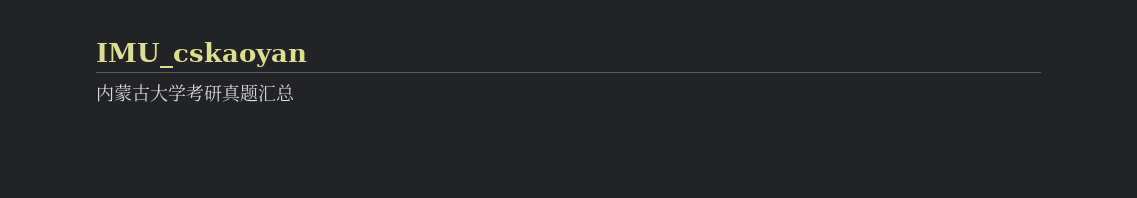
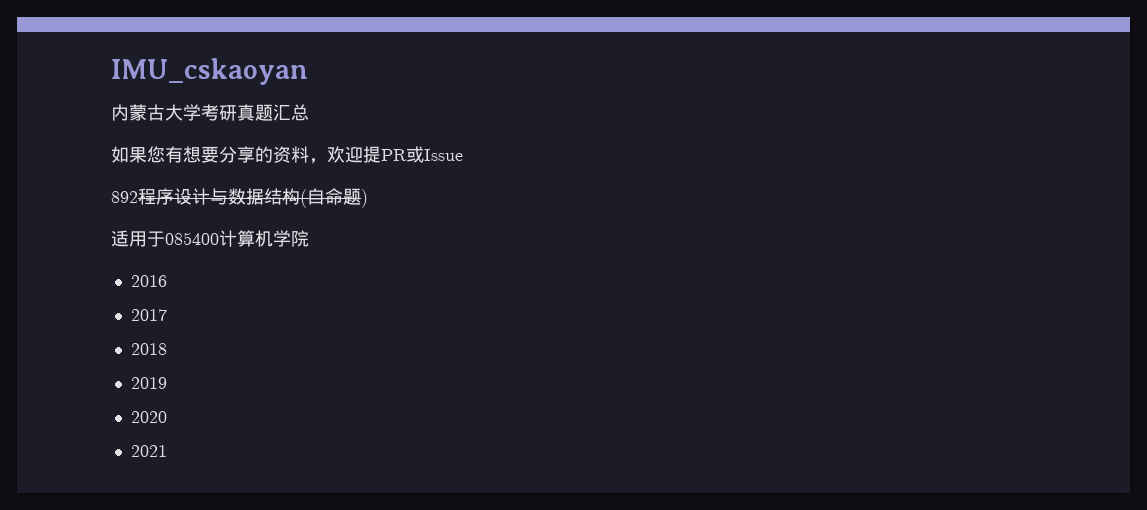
(295, 93) none -> [111,146,463,164] [111,188,368,208] [111,230,309,247] [130,275,167,287] [130,309,167,321] [130,343,167,355] [130,377,167,389] [130,411,167,423] [130,445,167,457] // 如果您有想要分享的资料，欢迎提PR或Issue // 892程序设计与数据结构(自命题) // 适用于085400计算机学院 // 2016 // 2017 // 2018 // 2019 // 2020 // 2021

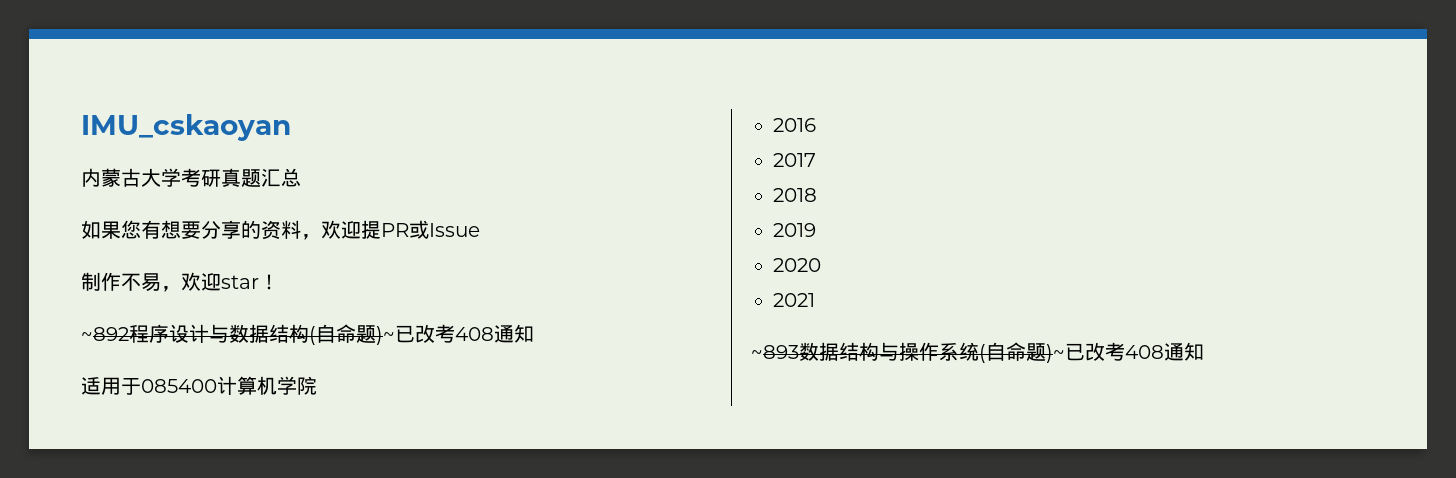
[111,191,138,203] 892 -> [81,272,279,292] [81,327,129,341] 制作不易，欢迎star！ // ~892
[361,189,368,208] ) -> [376,324,534,345] )~已改考408通知
(167, 451) none -> [751,342,1204,363] // ~893数据结构与操作系统(自命题)~已改考408通知

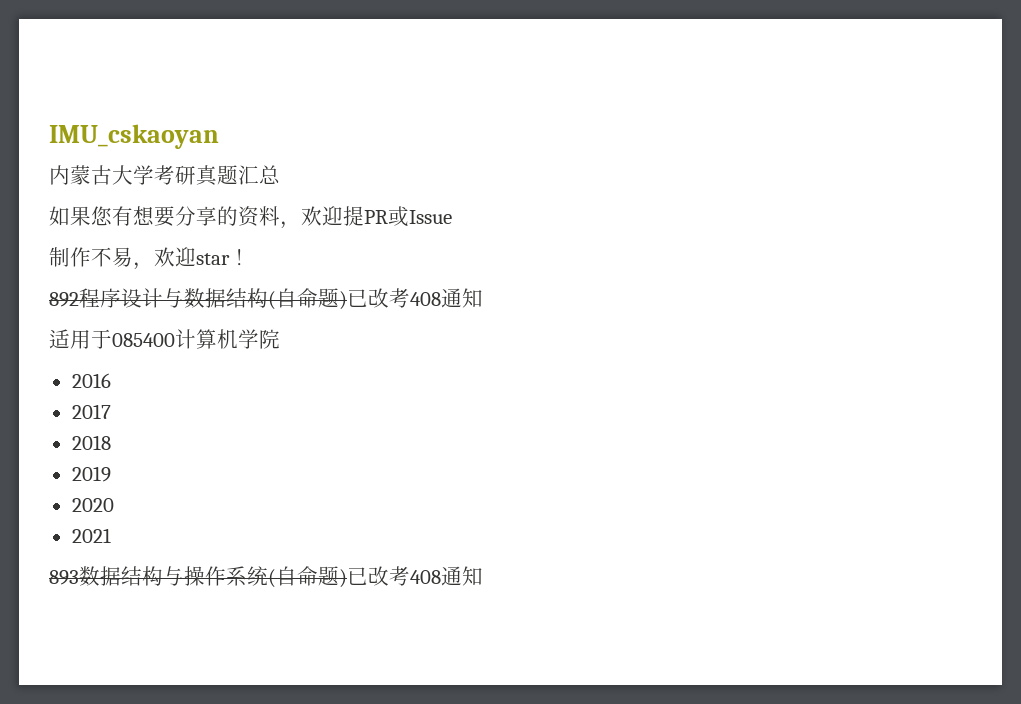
[81,327,129,341] ~892 -> [49,292,79,307] 892
[376,326,395,345] )~ -> [339,291,347,310] )
[751,345,799,359] ~893 -> [49,570,79,585] 893
[1046,344,1065,363] )~ -> [339,569,347,588] )

